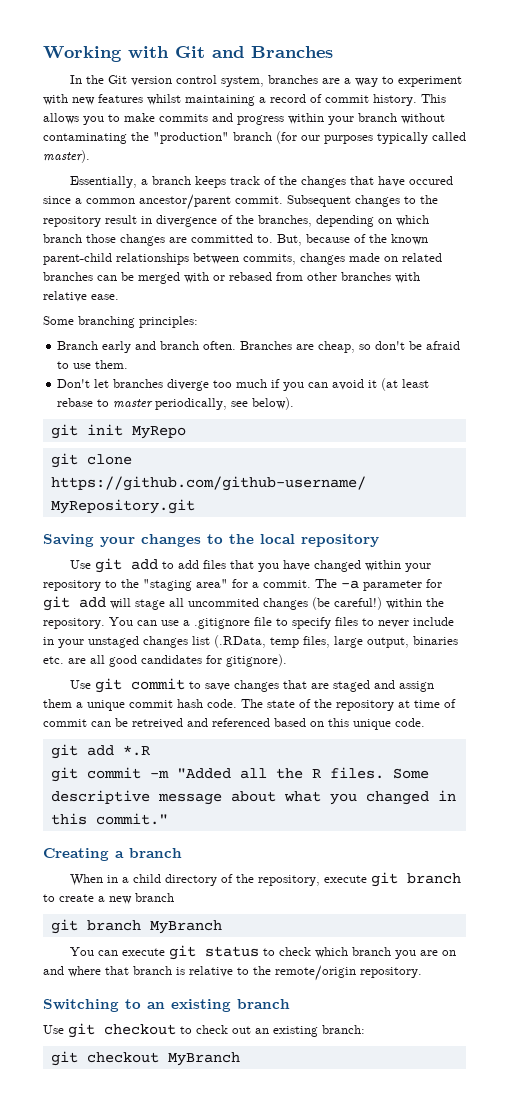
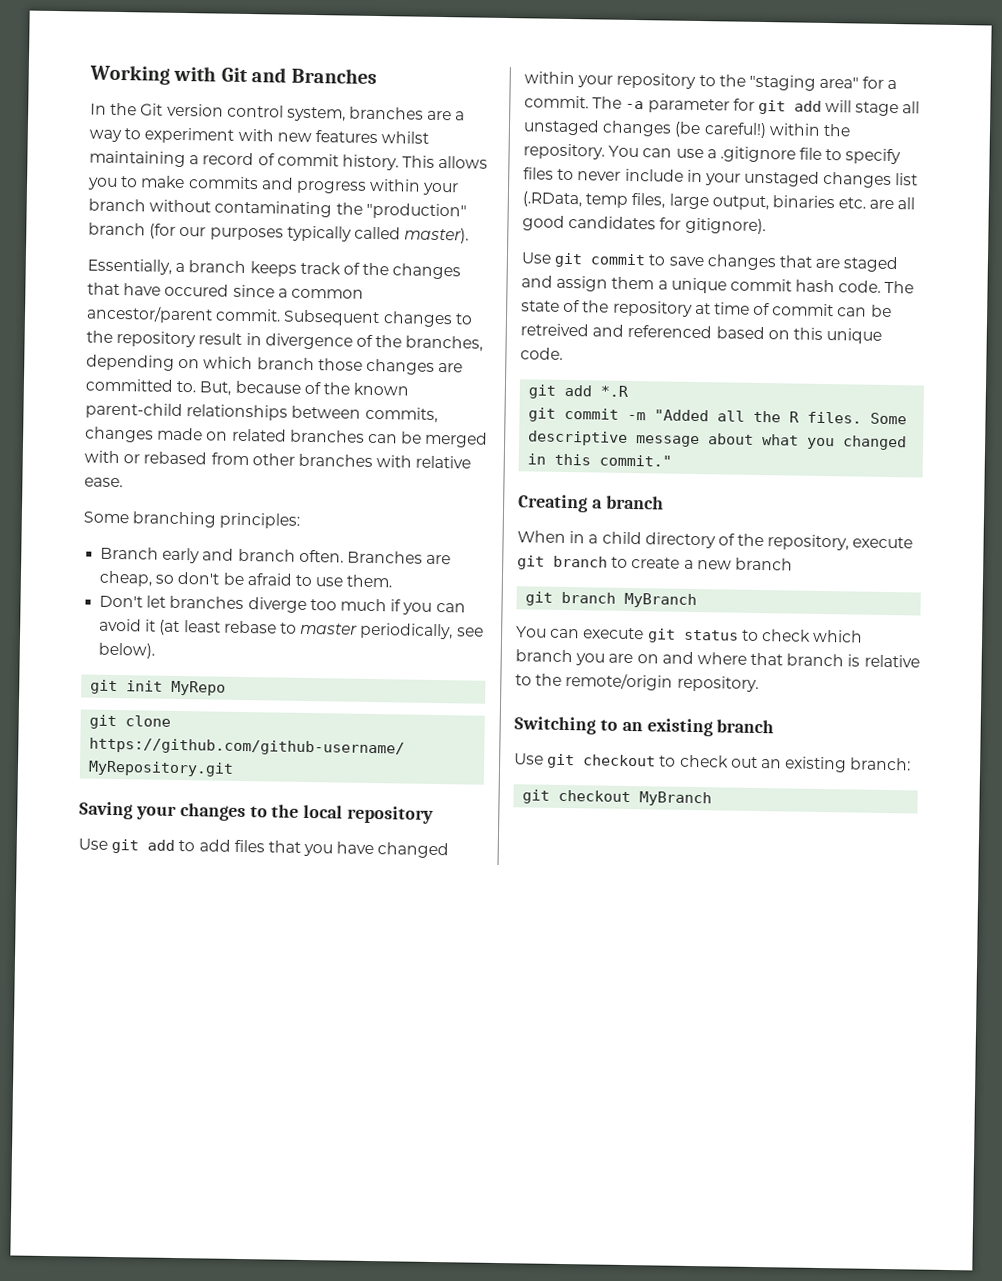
[188,598,259,607] uncommited -> [523,119,600,136] unstaged

